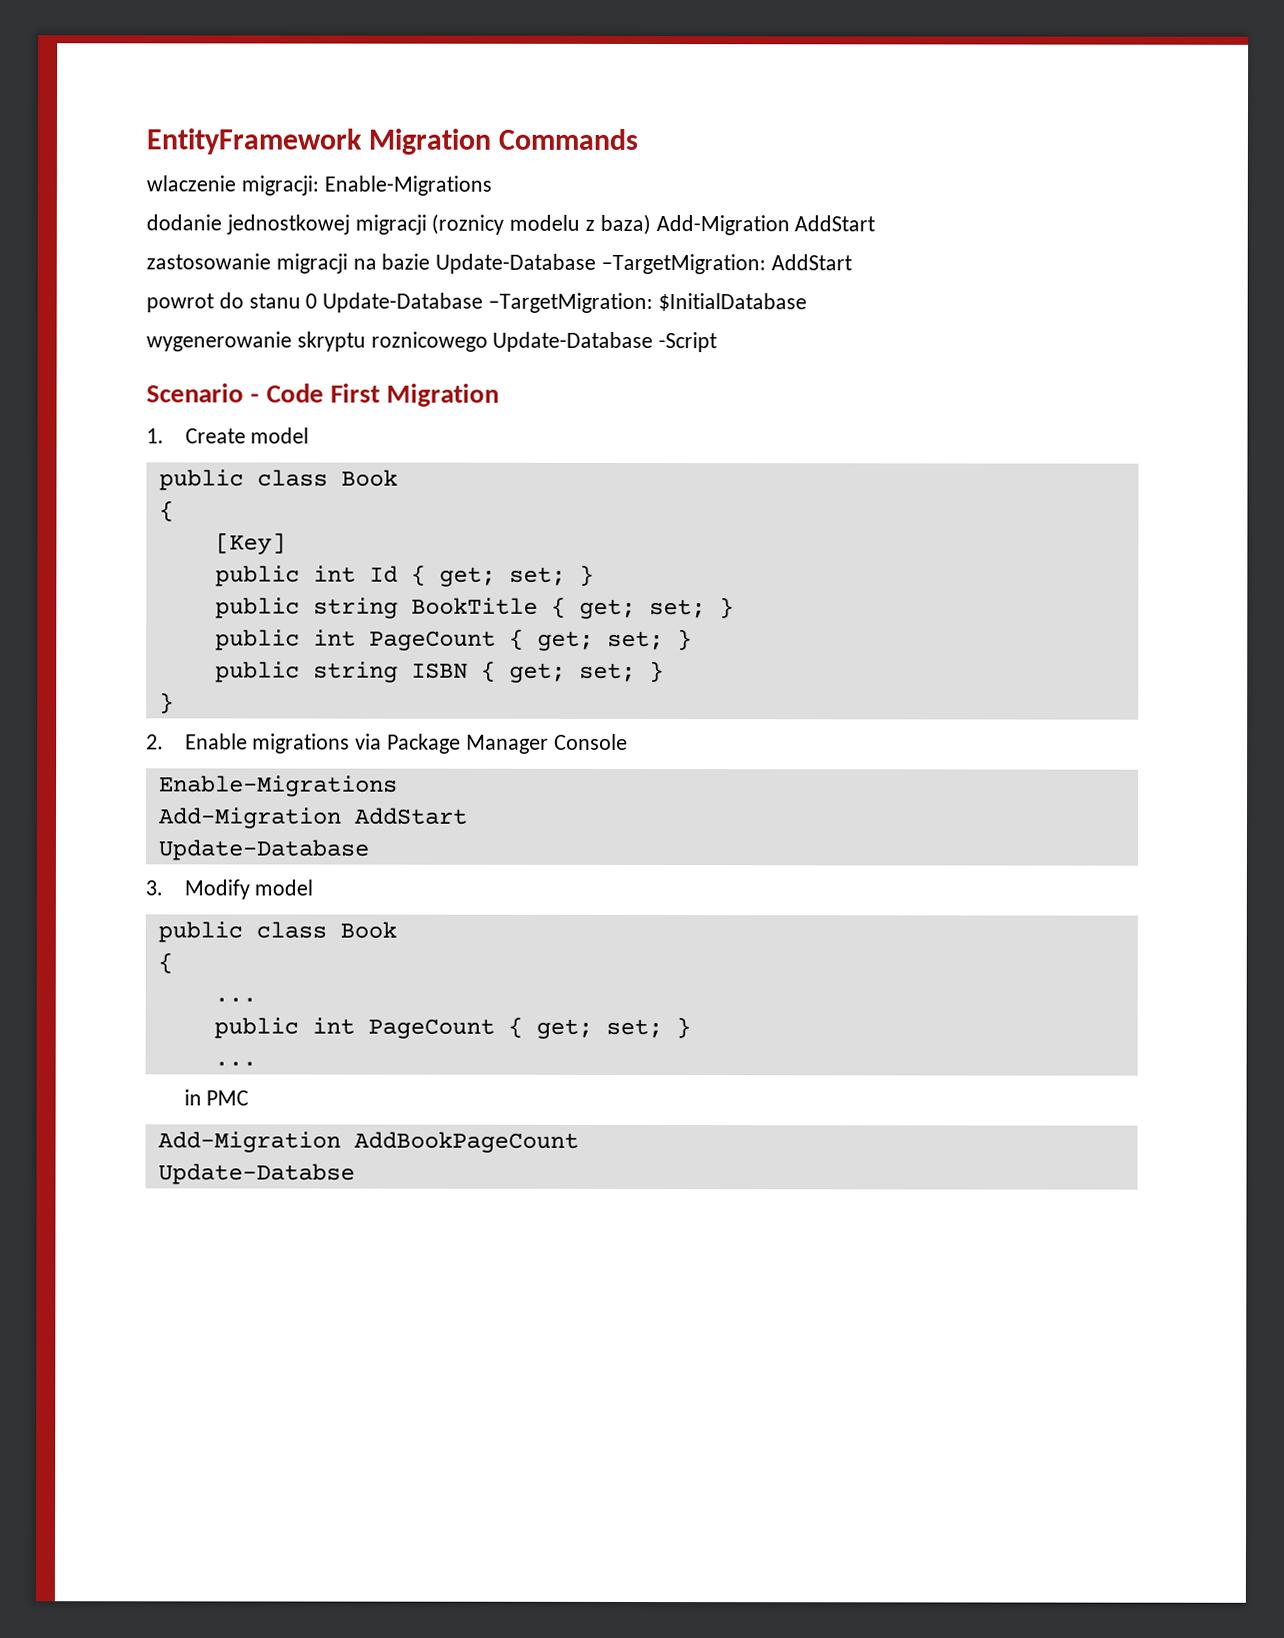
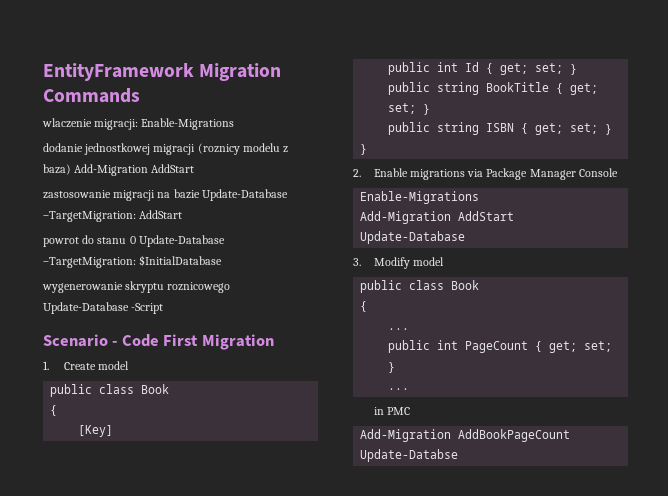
[214,628,692,651] // public int PageCount { get; set; } -> (431, 109) none

